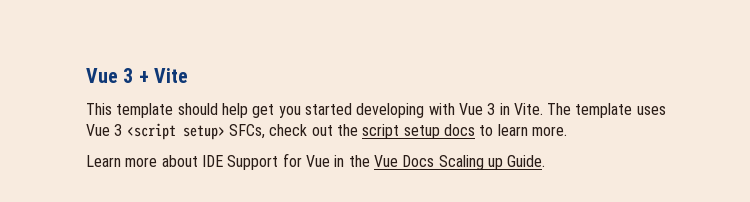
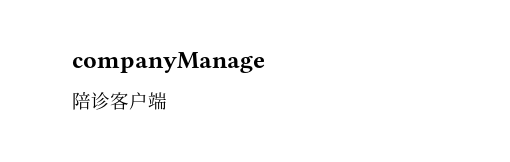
[86,68,189,83] [86,103,666,118] [86,123,567,140] [86,153,546,170] Vue 3 + Vite // This template should help get you started developing with Vue 3 in Vite. The template uses Vue 3 <script setup> SFCs, check out the script setup docs to learn more. // Learn more about IDE Support for Vue in the Vue Docs Scaling up Guide. -> [72,52,265,73] [72,92,167,110] companyManage // 陪诊客户端

